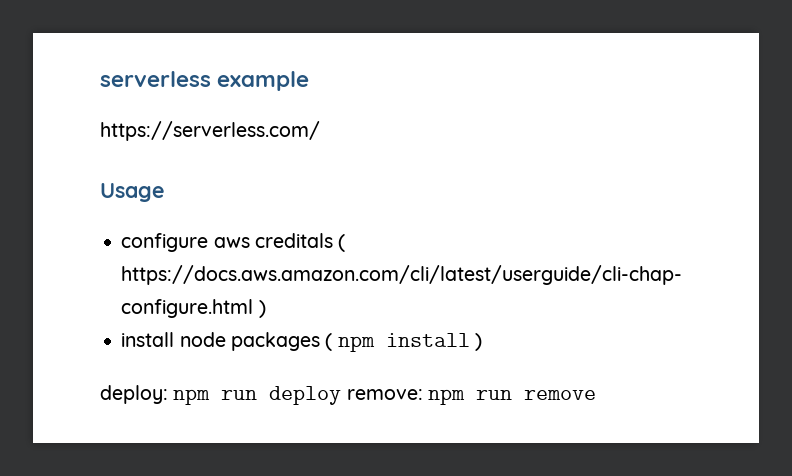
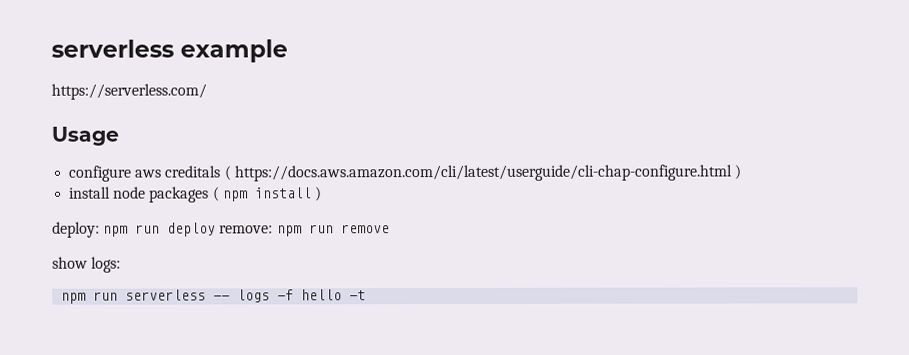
(596, 395) none -> [52,256,122,273] [61,289,367,304] // show logs: // npm run serverless -- logs -f hello -t

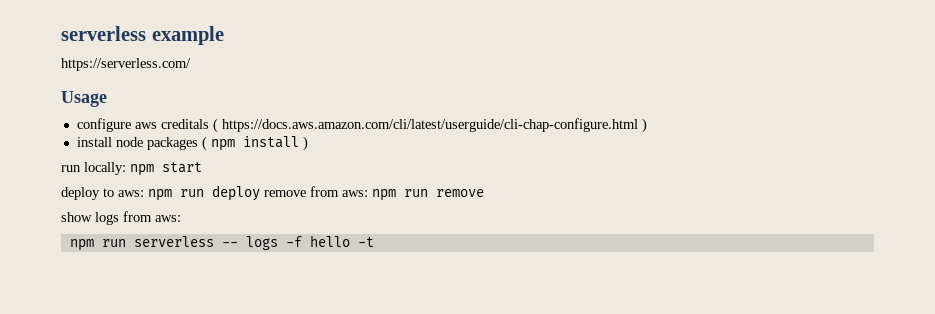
[52,221,274,238] deploy: npm run deploy remove: -> [61,162,202,176] [61,185,368,201] run locally: npm start // deploy to aws: npm run deploy remove from aws:
[91,256,122,273] logs: -> [95,211,181,225] logs from aws:

